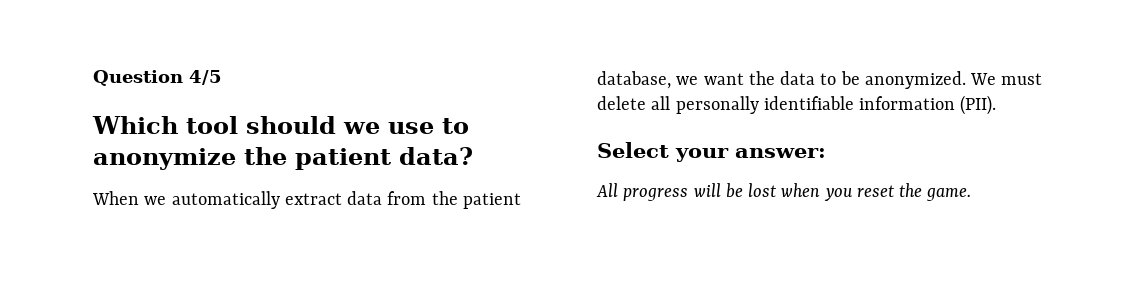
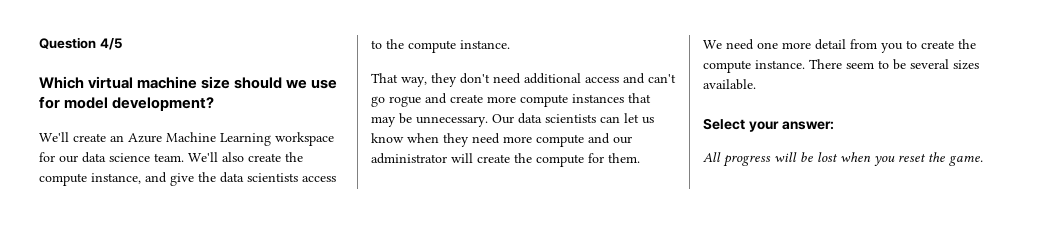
[186,116,469,134] [93,147,473,170] [92,191,521,209] [597,71,1043,89] [597,95,997,115] tool should we use to anonymize the patient data? // When we automatically extract data from the patient database, we want the data to be anonymized. We must delete all personally identifiable information (PII). -> [88,76,338,89] [39,96,215,111] [39,132,334,146] [39,152,303,163] [39,172,336,186] [371,39,510,53] [371,73,676,87] [371,93,651,107] [371,113,654,127] [371,133,632,147] [371,153,640,167] [703,39,976,53] [703,59,979,73] [703,79,756,90] virtual machine size should we use for model development? // We'll create an Azure Machine Learning workspace for our data science team. We'll also create the compute instance, and give the data scientists access to the compute instance. // That way, they don't need additional access and can't go rogue and create more compute instances that may be unnecessary. Our data scientists can let us know when they need more compute and our administrator will create the compute for them. // We need one more detail from you to create the compute instance. There seem to be several sizes available.

